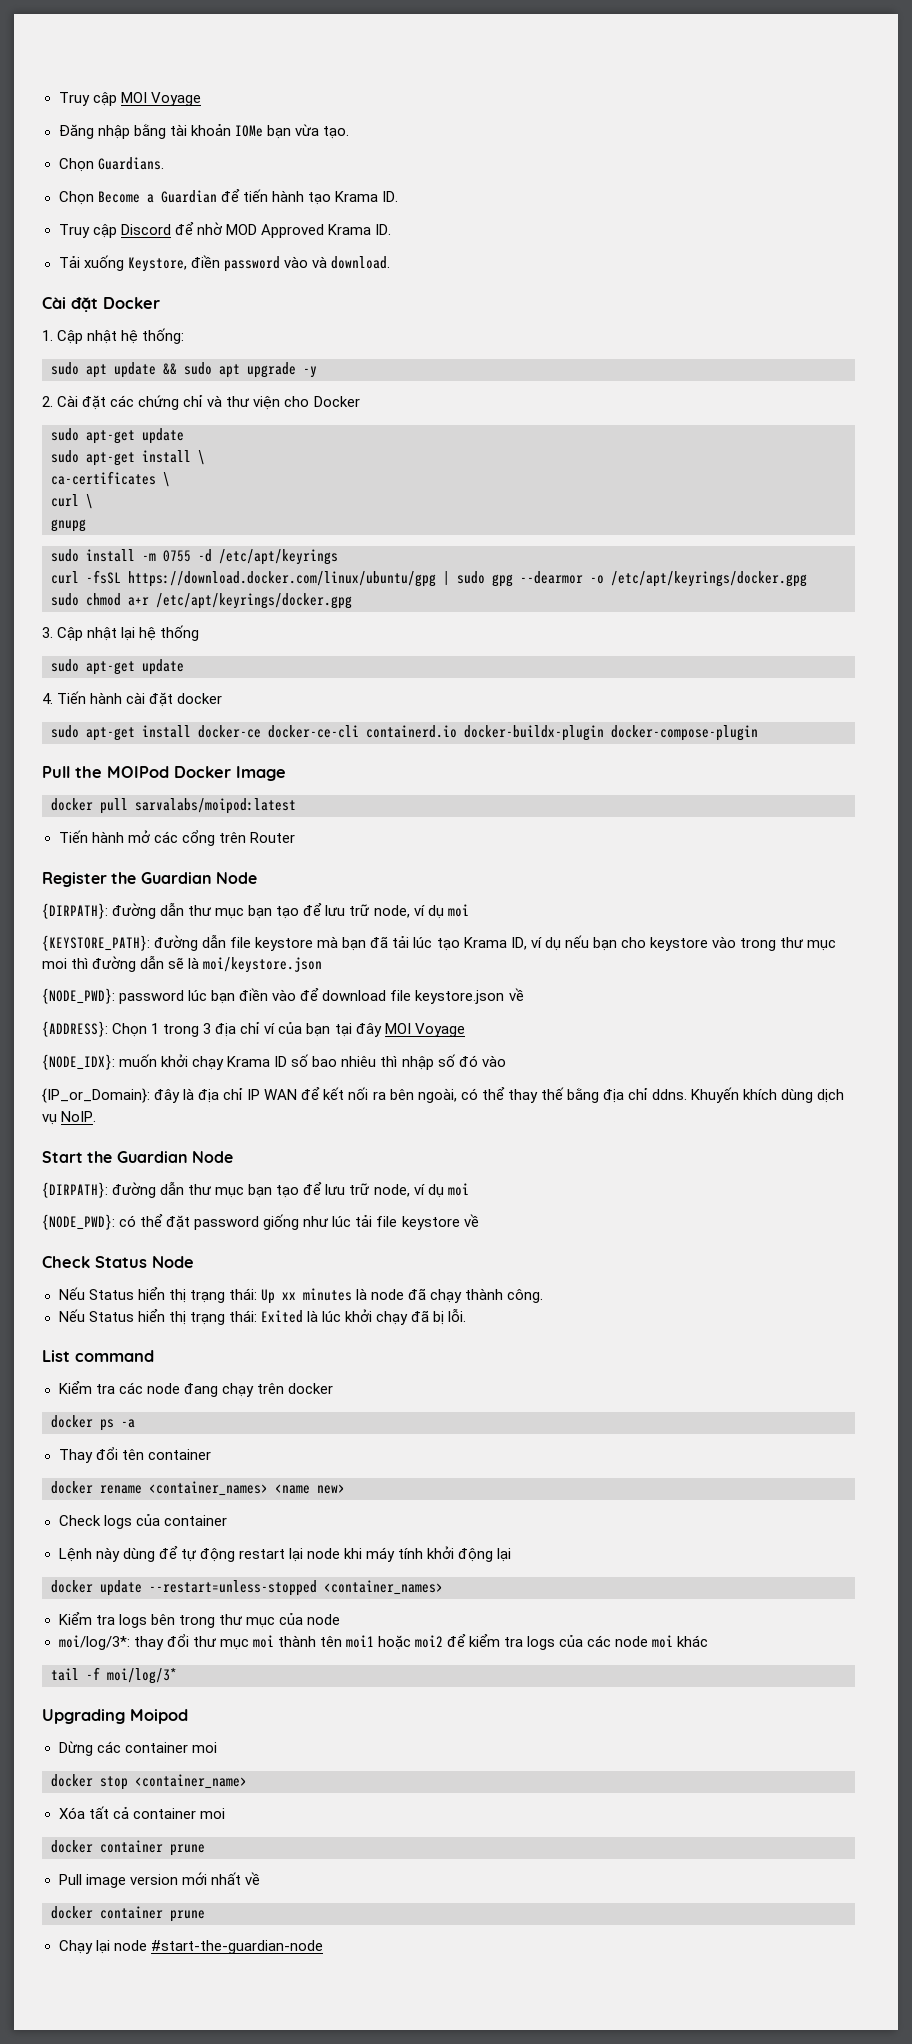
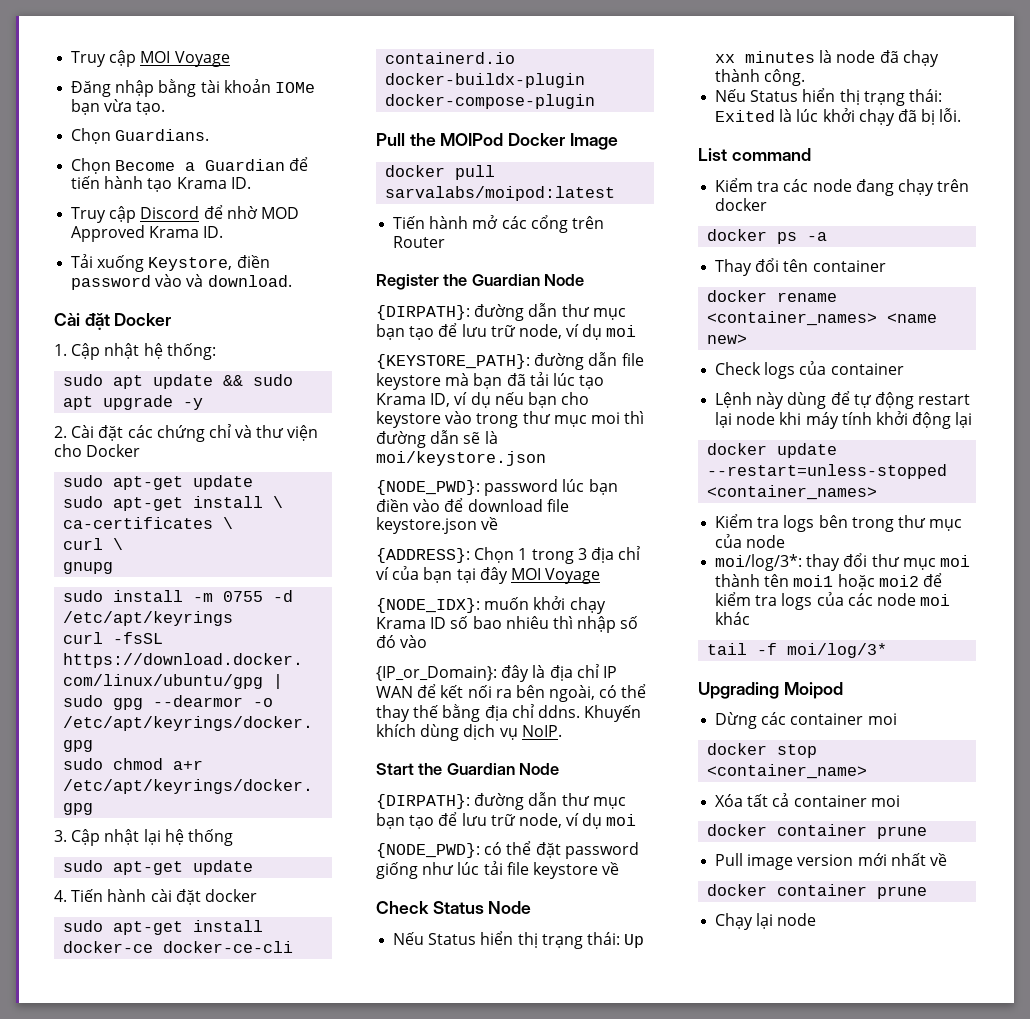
[150,1940,323,1954] #start-the-guardian-node -> (817, 919) none

